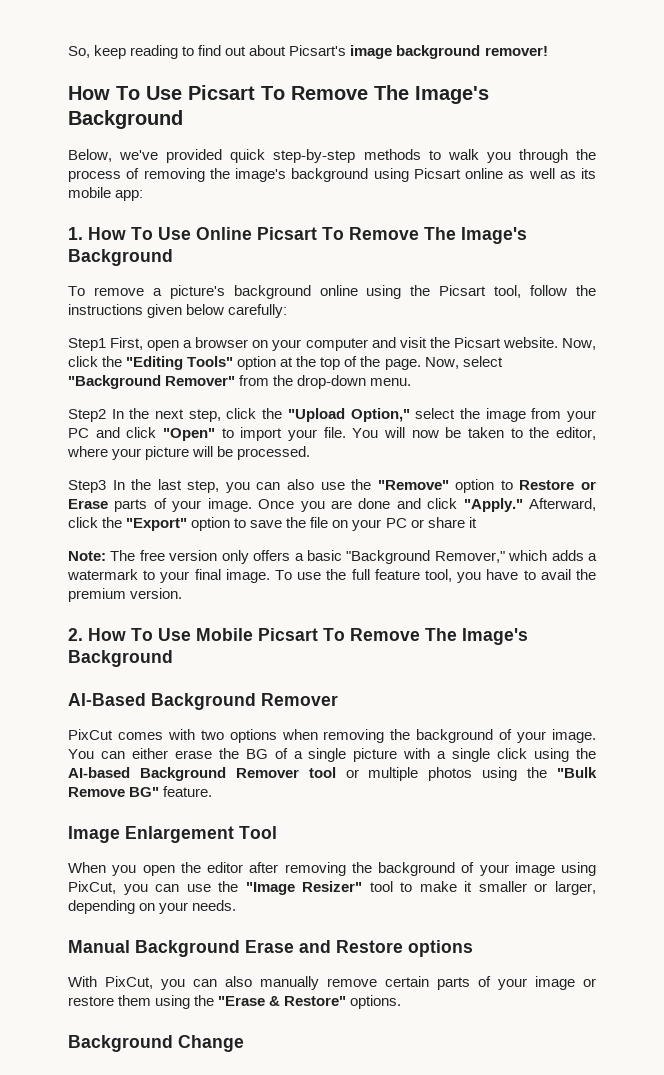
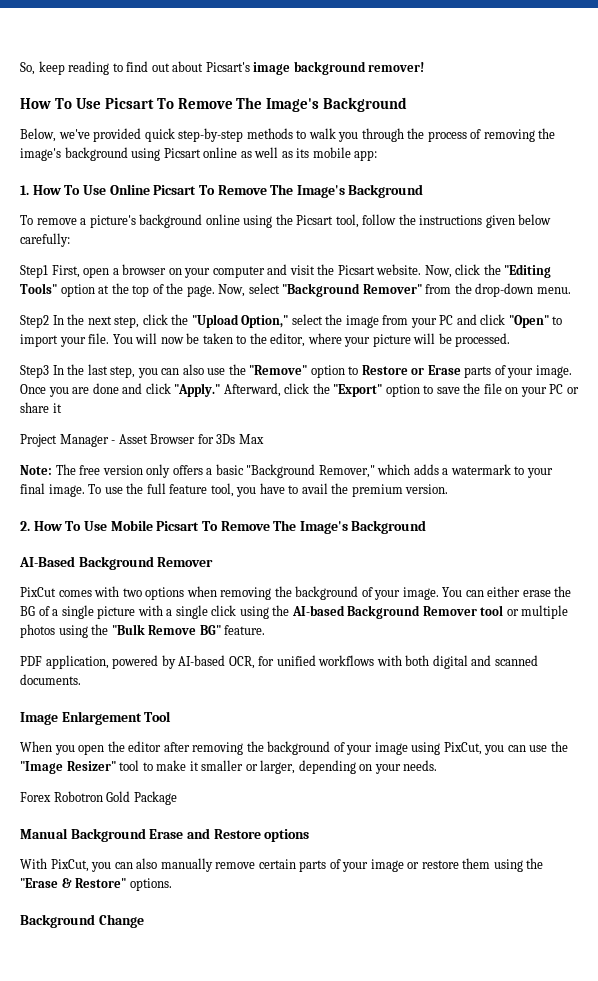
(477, 522) none -> [20,434,264,447] // Project Manager - Asset Browser for 3Ds Max
(213, 791) none -> [20,655,538,669] [20,674,81,685] // PDF application, powered by AI-based OCR, for unified workflows with both digital and scanned documents.
(237, 905) none -> [20,791,177,805] // Forex Robotron Gold Package

